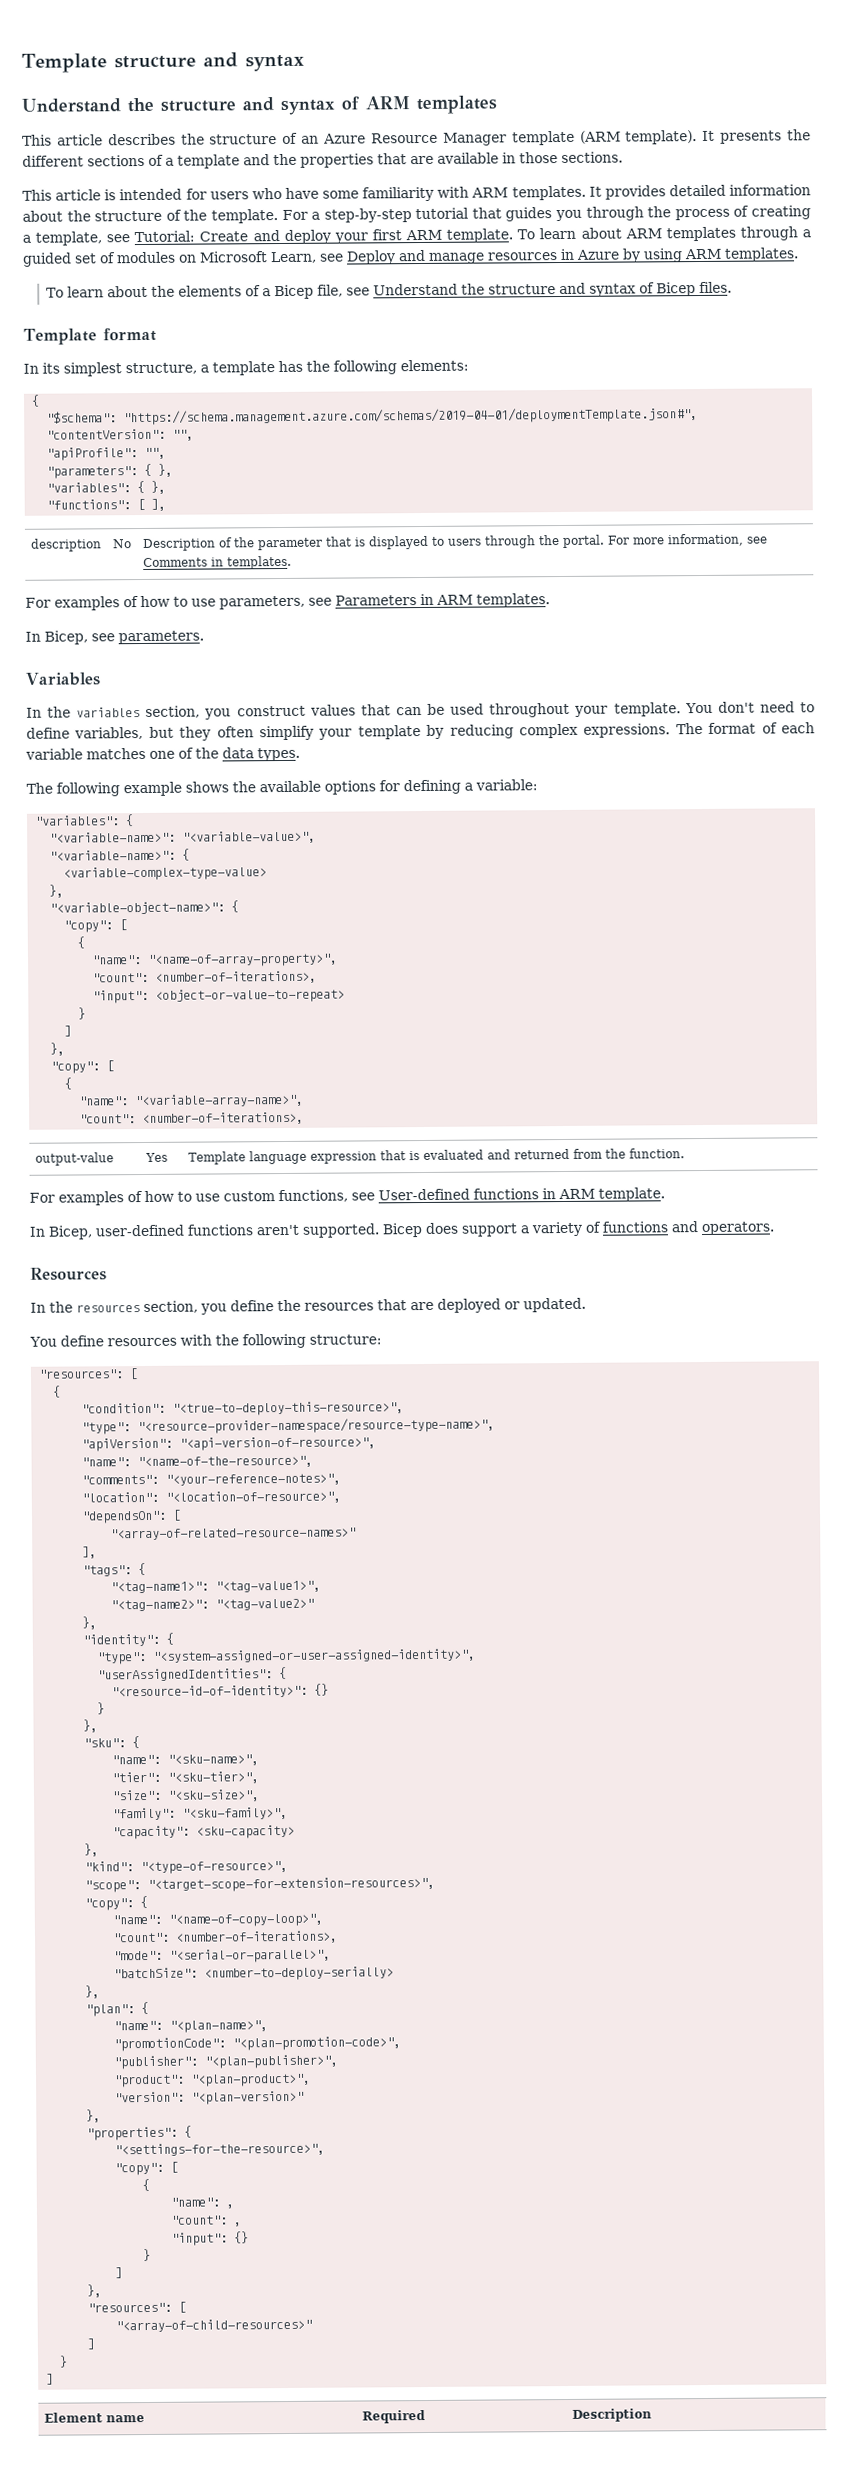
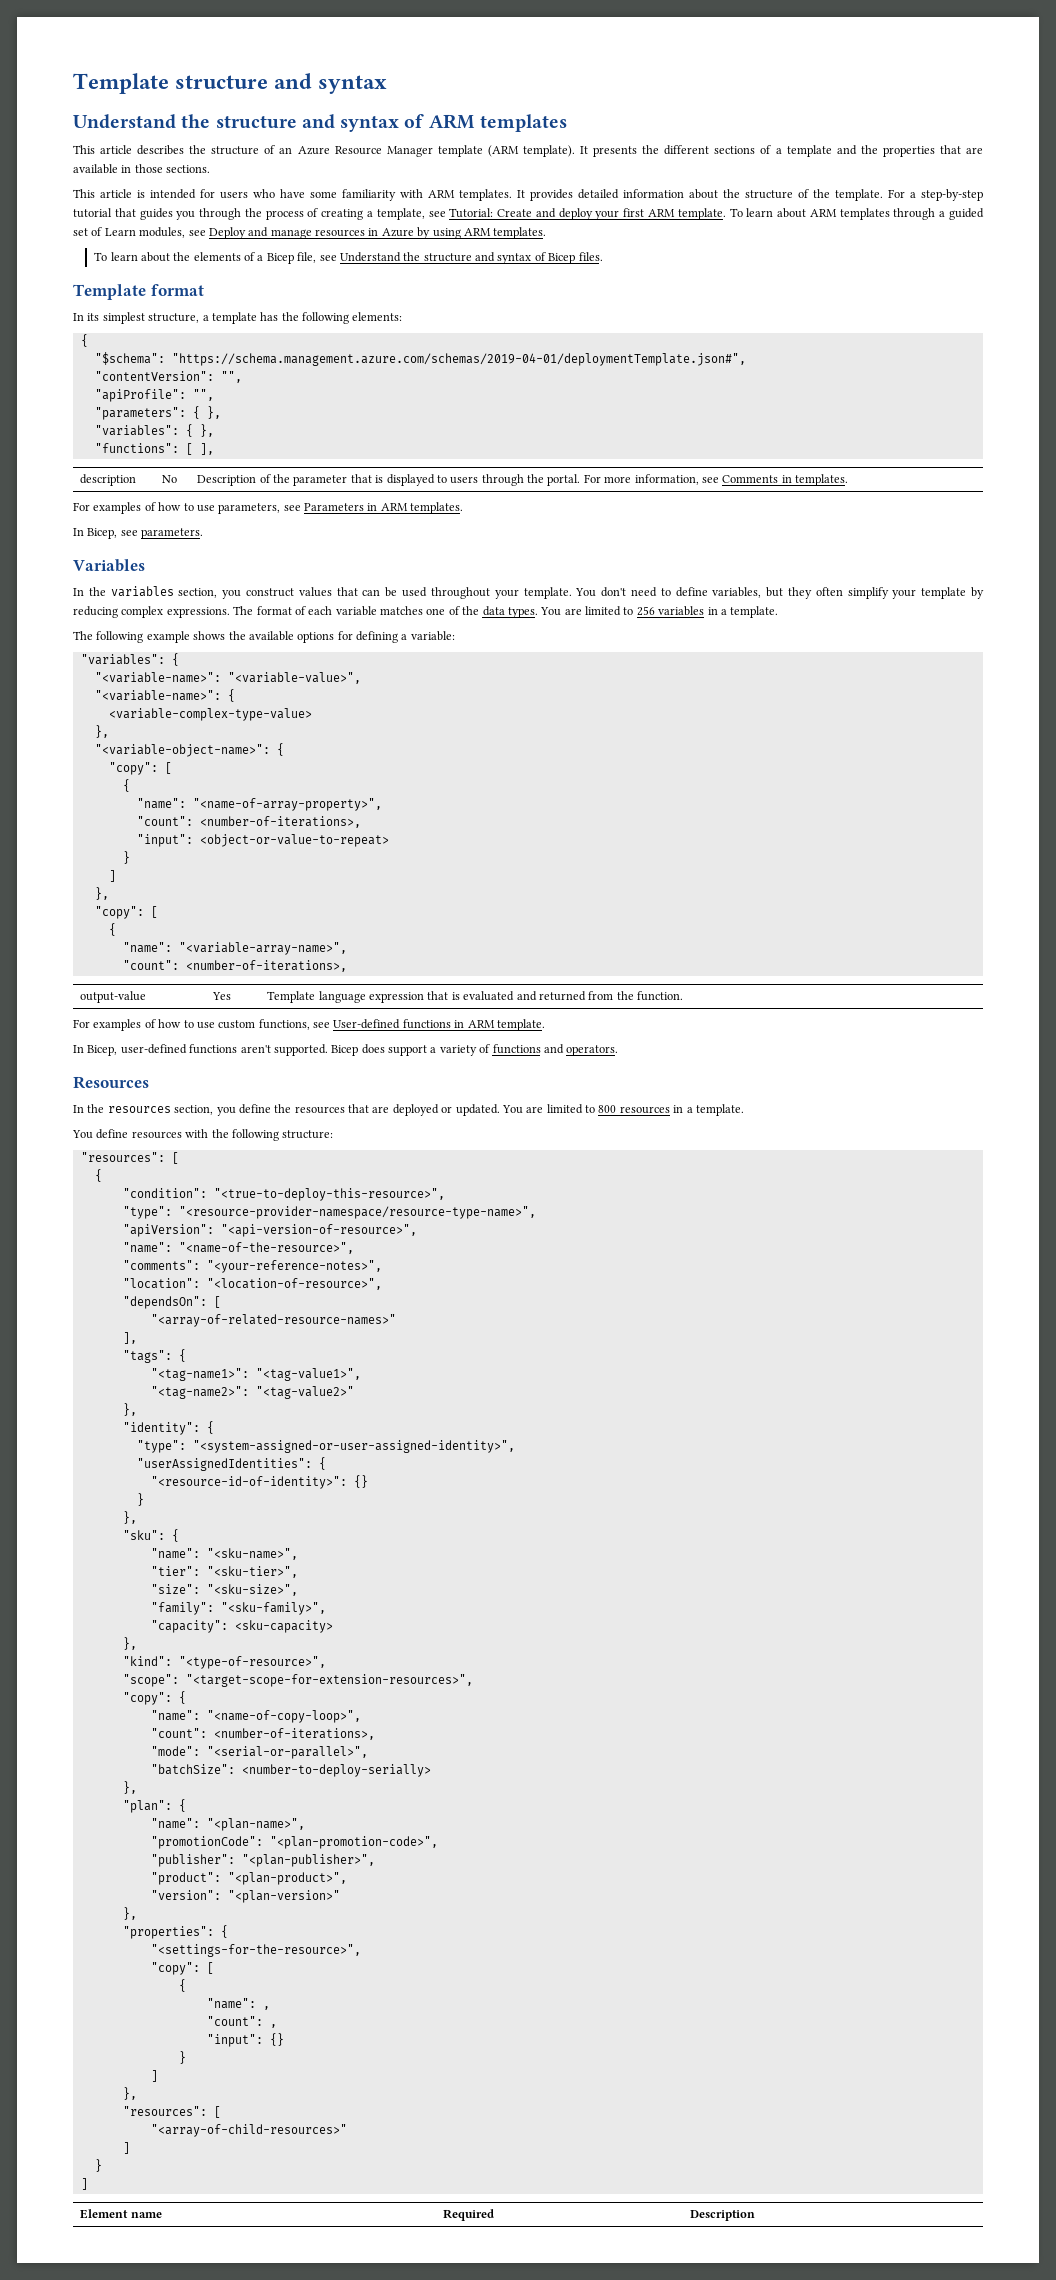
[116,251,317,264] modules on Microsoft Learn, -> [104,227,186,238] Learn modules,
(300, 754) none -> [540,606,779,618] You are limited to 256 variables in a template.
(586, 1305) none -> [501,1104,744,1116] You are limited to 800 resources in a template.

